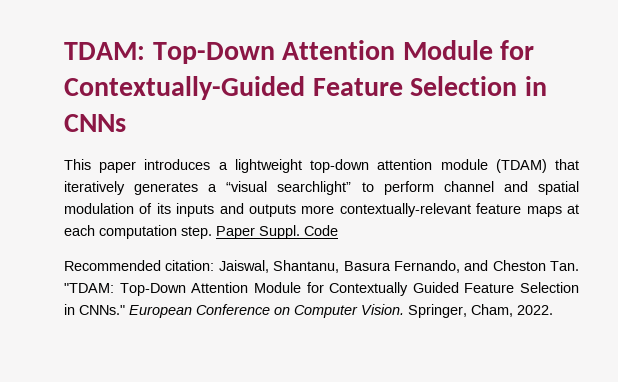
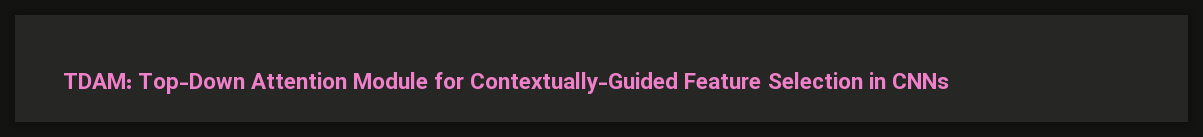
[64,159,579,173] [64,181,579,195] [64,203,579,217] [64,225,338,239] [64,260,579,273] [64,282,579,296] [64,304,553,318] // This paper introduces a lightweight top-down attention module (TDAM) that iteratively generates a “visual searchlight” to perform channel and spatial modulation of its inputs and outputs more contextually-relevant feature maps at each computation step. Paper Suppl. Code // Recommended citation: Jaiswal, Shantanu, Basura Fernando, and Cheston Tan. "TDAM: Top-Down Attention Module for Contextually Guided Feature Selection in CNNs." European Conference on Computer Vision. Springer, Cham, 2022. -> (949, 81) none

